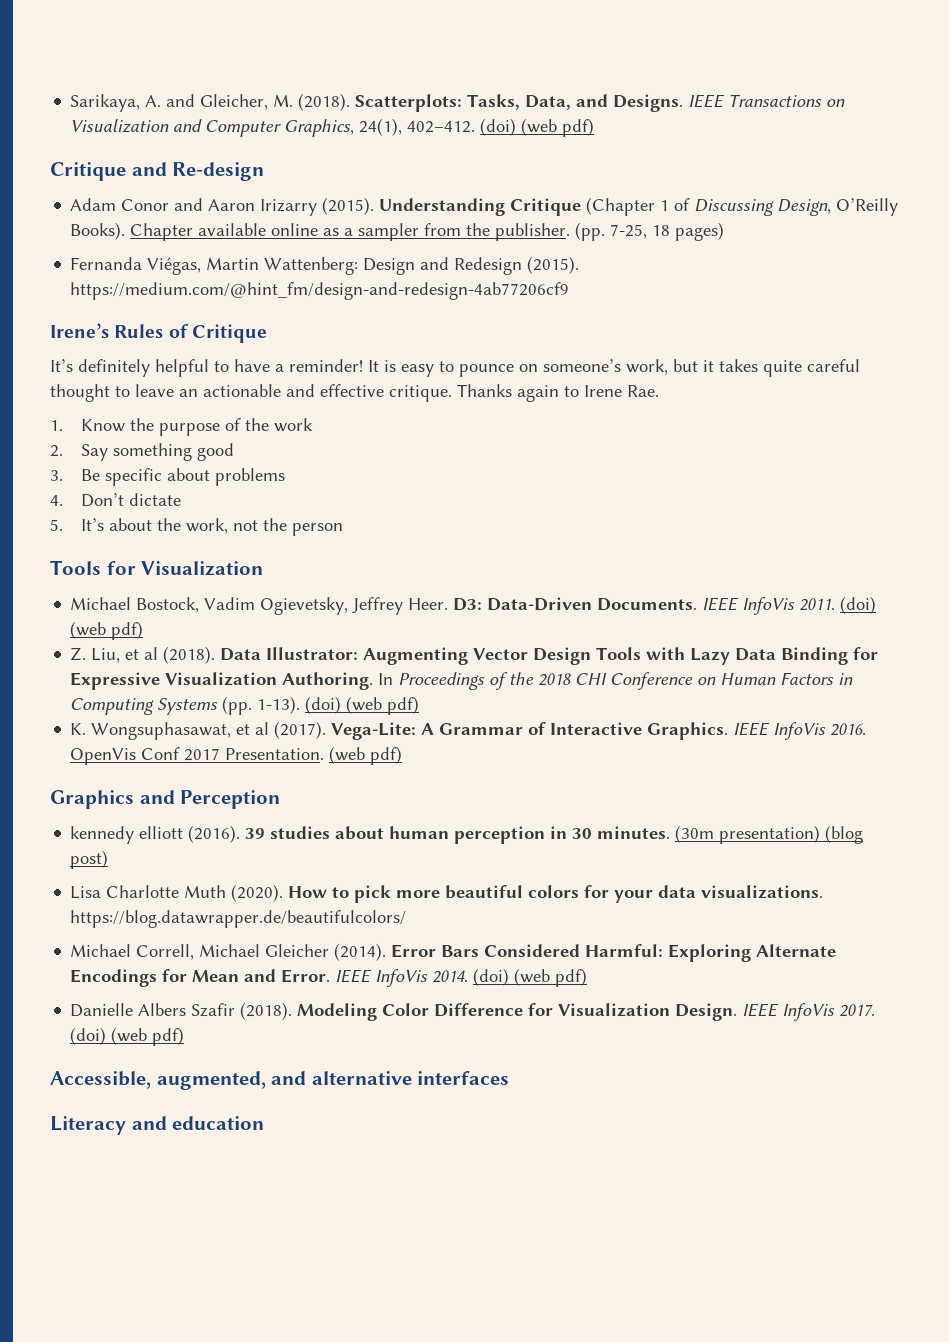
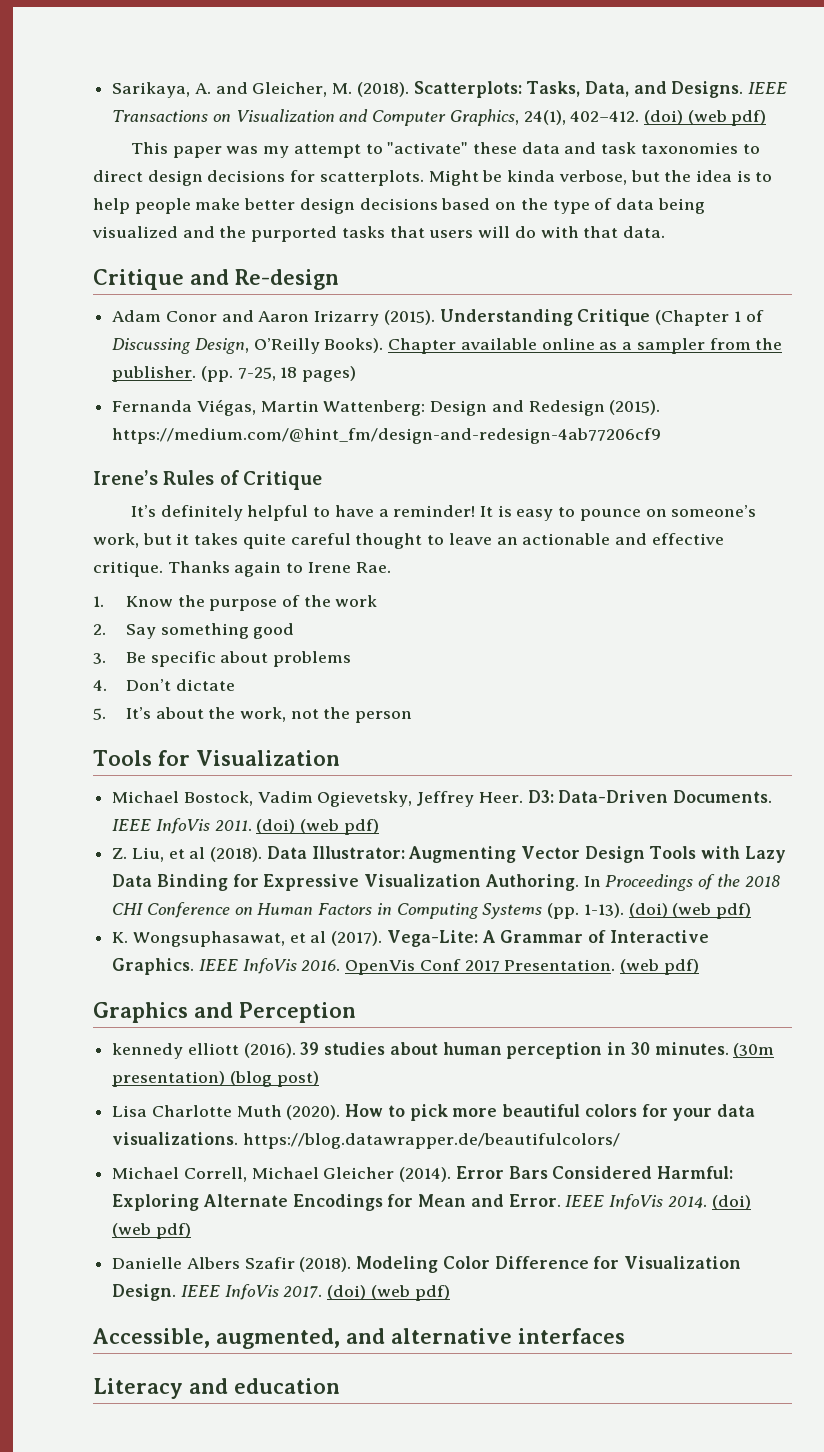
(595, 127) none -> [130,142,760,158] [93,170,773,186] [93,198,705,214] [92,226,665,242] // This paper was my attempt to "activate" these data and task taxonomies to direct design decisions for scatterplots. Might be kinda verbose, but the idea is to help people make better design decisions based on the type of data being visualized and the purported tasks that users will do with that data.

